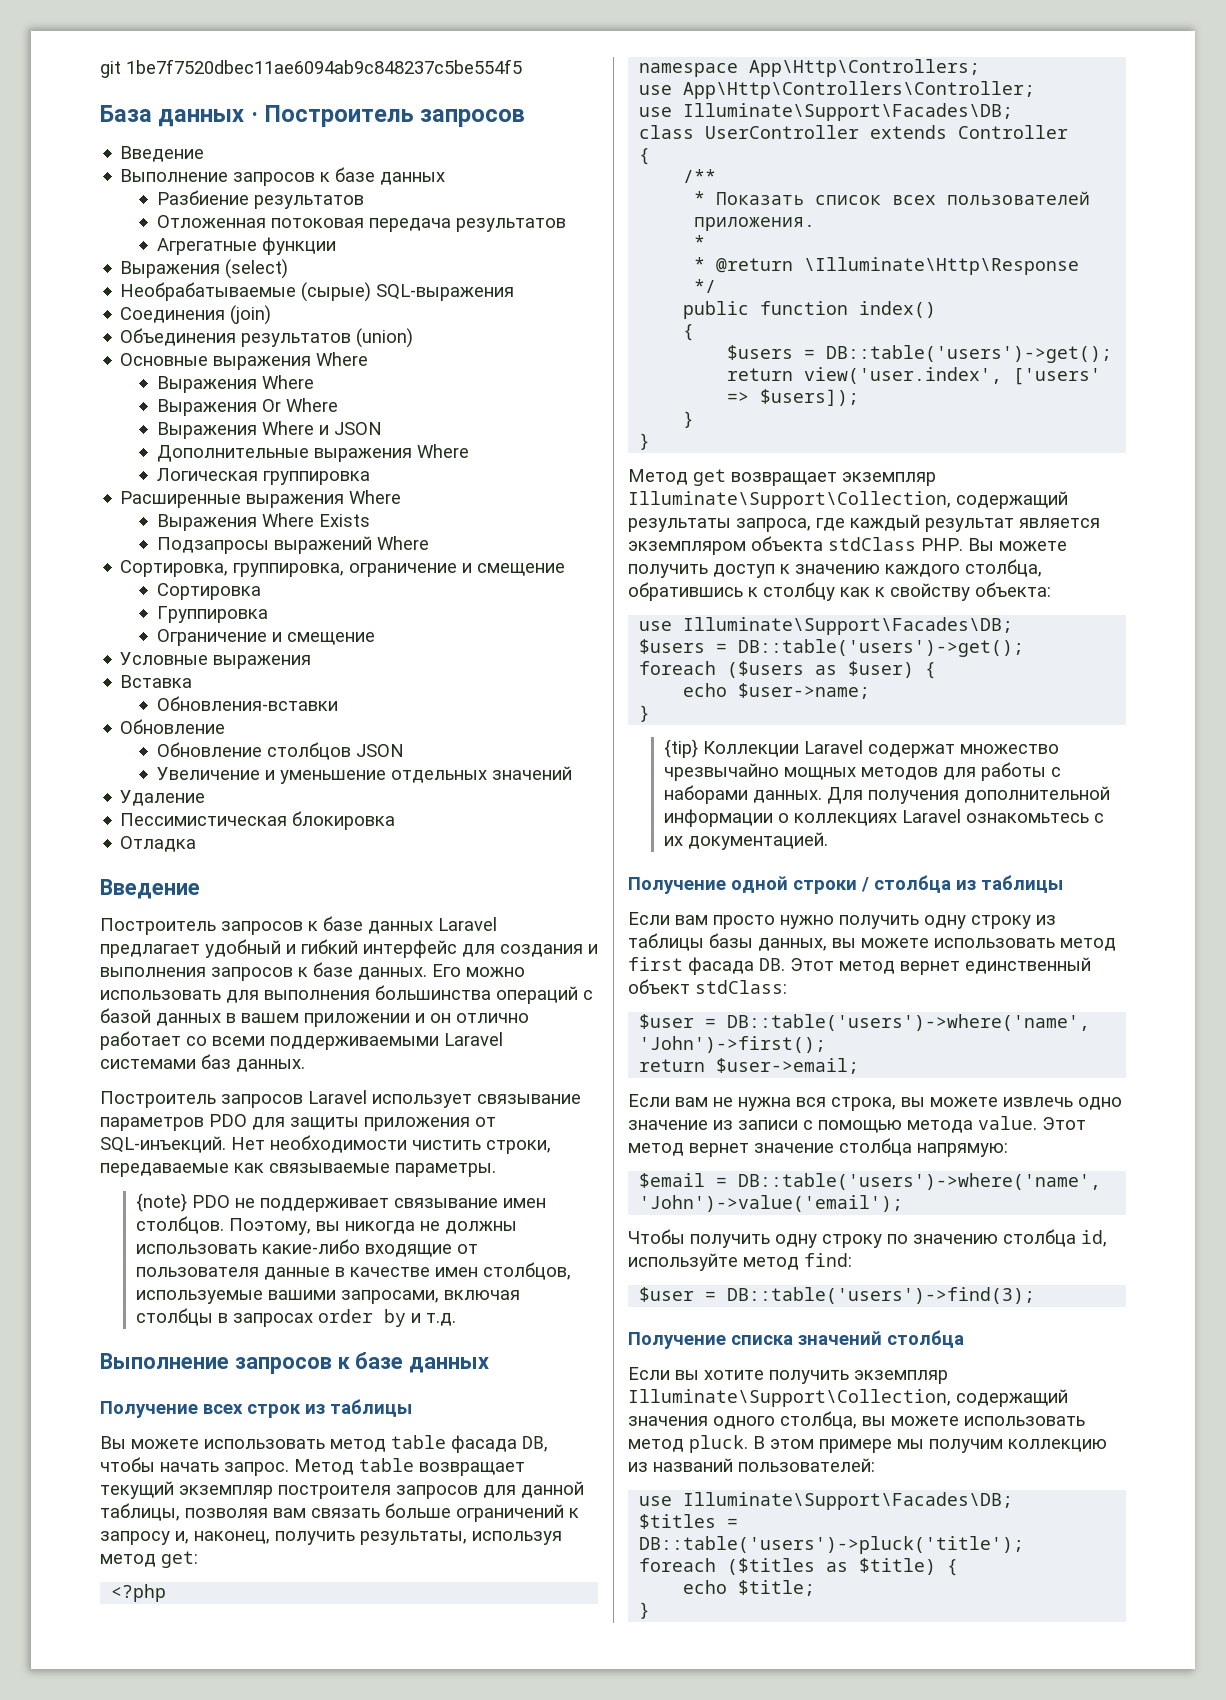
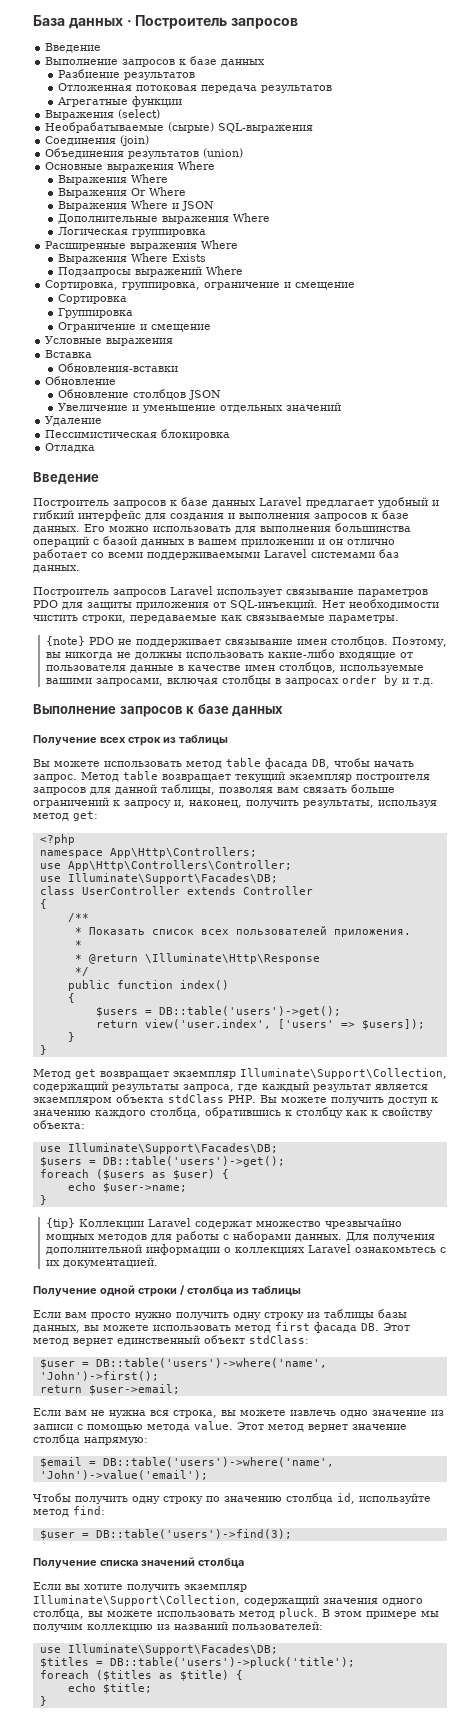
[100,59,522,78] git 1be7f7520dbec11ae6094ab9c848237c5be554f5 // -> (33, 20) none

